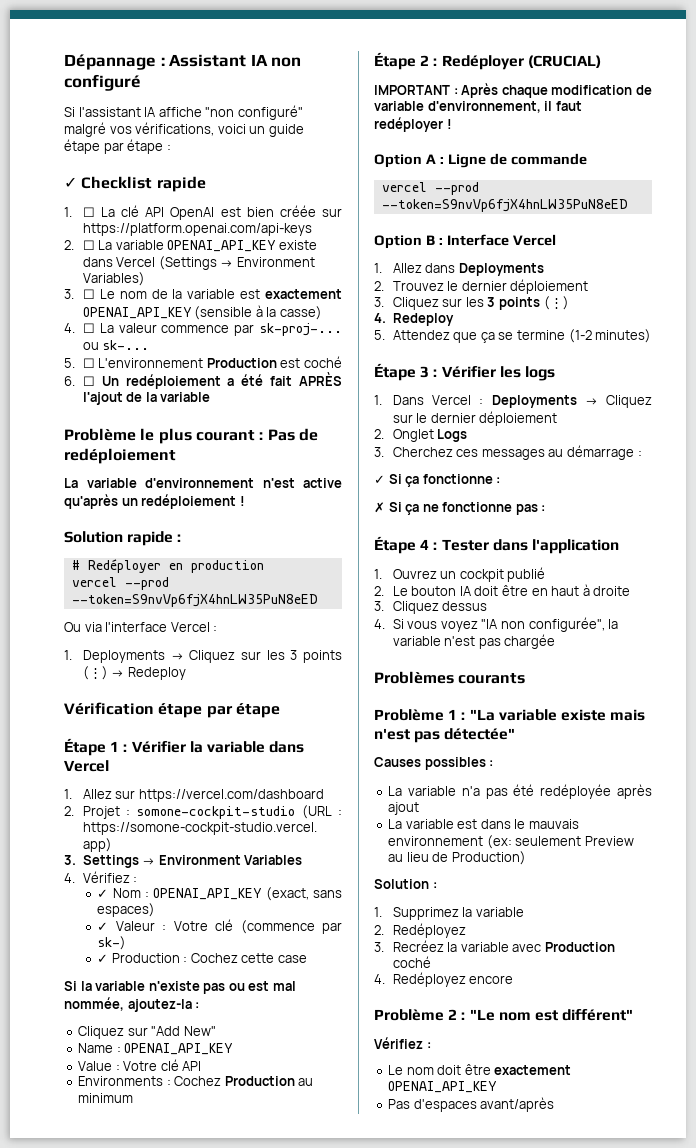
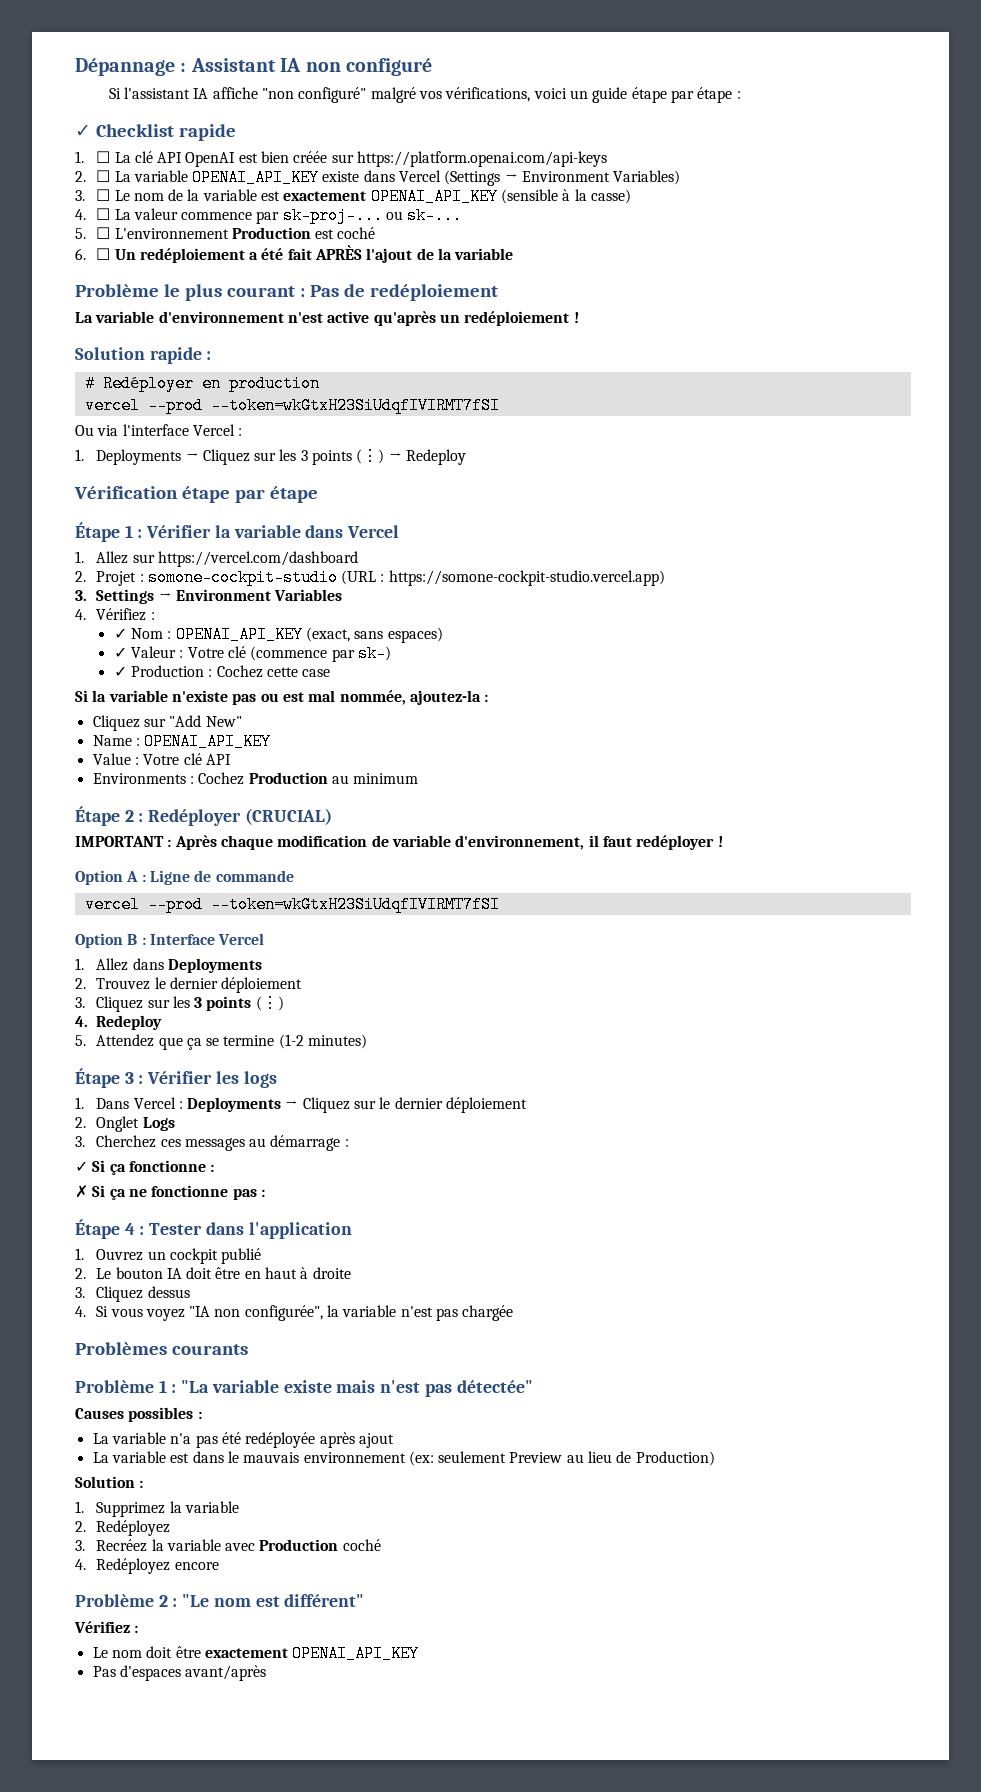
[71,594,318,607] --token=S9nvVp6fjX4hnLW35PuN8eED -> [210,397,500,414] --token=wkGtxH23SiUdqfIVIRMT7fSI
[381,199,628,212] --token=S9nvVp6fjX4hnLW35PuN8eED -> [210,896,500,913] --token=wkGtxH23SiUdqfIVIRMT7fSI

